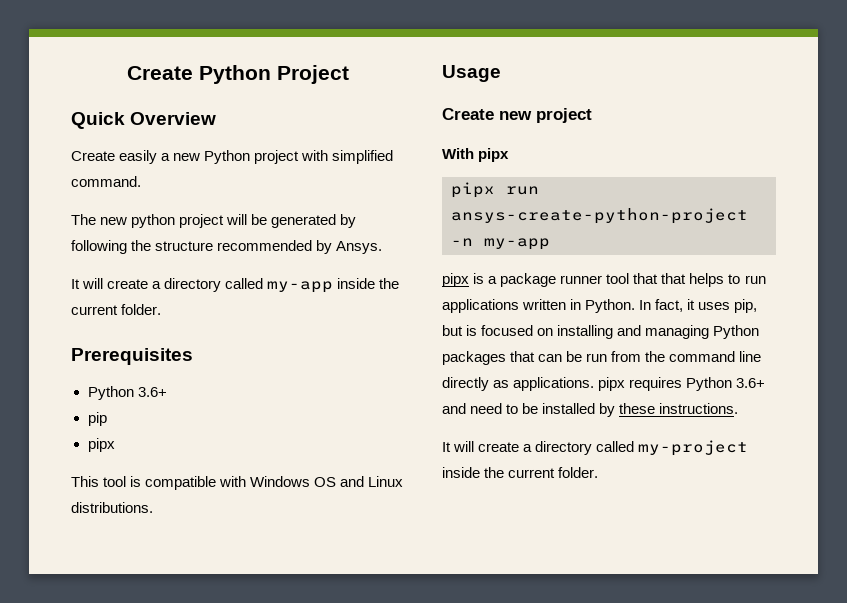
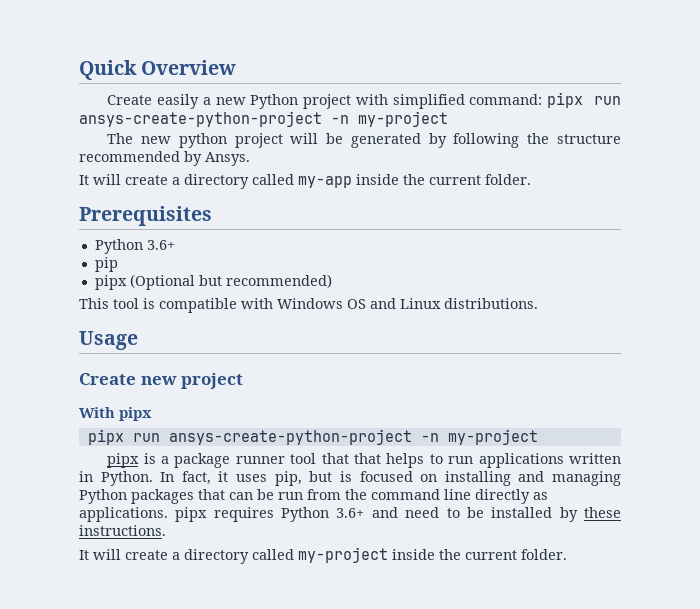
[127,65,349,84] Create Python Project // -> (79, 70) none
[71,176,141,187] command. -> [469,92,621,108] [79,111,448,127] command: pipx run ansys-create-python-project -n my-project
(115, 445) none -> [129,274,332,290] (Optional but recommended)
[484,238,550,250] my-app -> [447,429,538,445] my-project

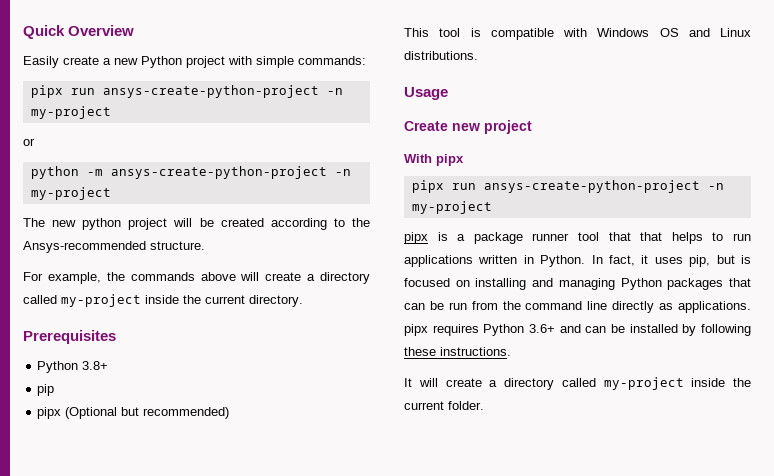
[107,94,199,109] Create easily -> [23,56,99,68] Easily create
[392,92,621,109] [79,111,448,127] simplified command: pipx run ansys-create-python-project -n my-project -> [256,56,366,68] [30,85,343,98] [30,106,111,119] [23,138,35,146] [30,166,351,179] [30,187,111,200] simple commands: // pipx run ansys-create-python-project -n my-project // or // python -m ansys-create-python-project -n my-project
[350,133,621,148] [79,151,250,166] [79,174,531,189] generated by following the structure recommended by Ansys. // It will create a directory called my-app inside the current folder. -> [220,218,370,230] [23,241,205,253] [23,272,370,284] [23,294,303,307] created according to the Ansys-recommended structure. // For example, the commands above will create a directory called my-project inside the current directory.
[146,240,175,250] 3.6+ -> [82,361,109,370] 3.8+
[405,507,460,518] need to -> [585,326,607,333] can
(578, 514) none -> [701,324,751,336] following

